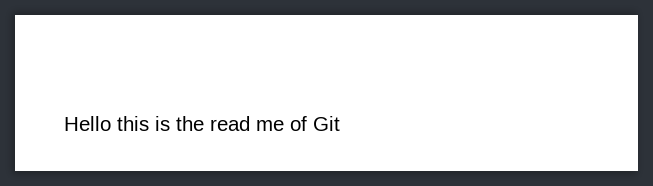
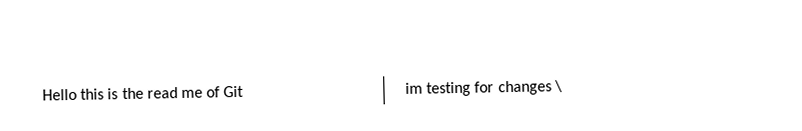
(340, 123) none -> [405,80,563,97] // im testing for changes \

